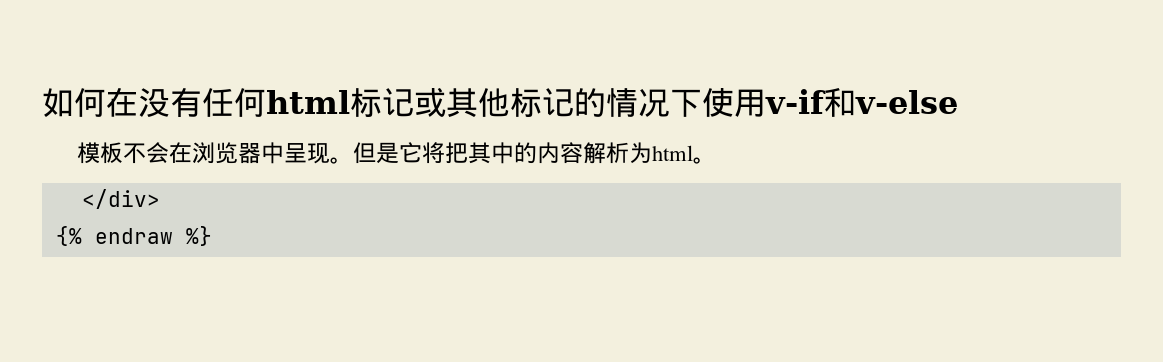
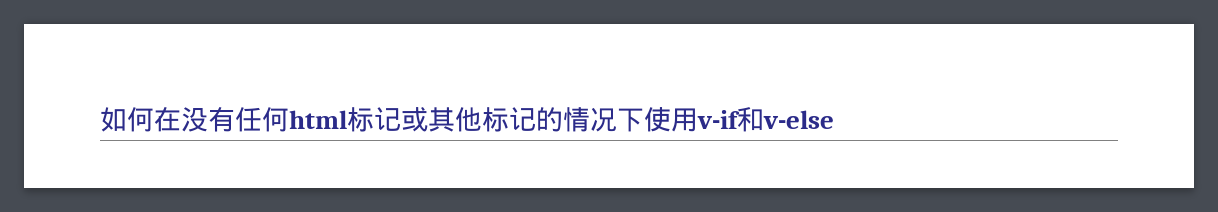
[76,142,716,164] [81,189,160,209] [55,226,212,246] // 模板不会在浏览器中呈现。但是它将把其中的内容解析为html。 // </div> // {% endraw %} -> (834, 119) none

